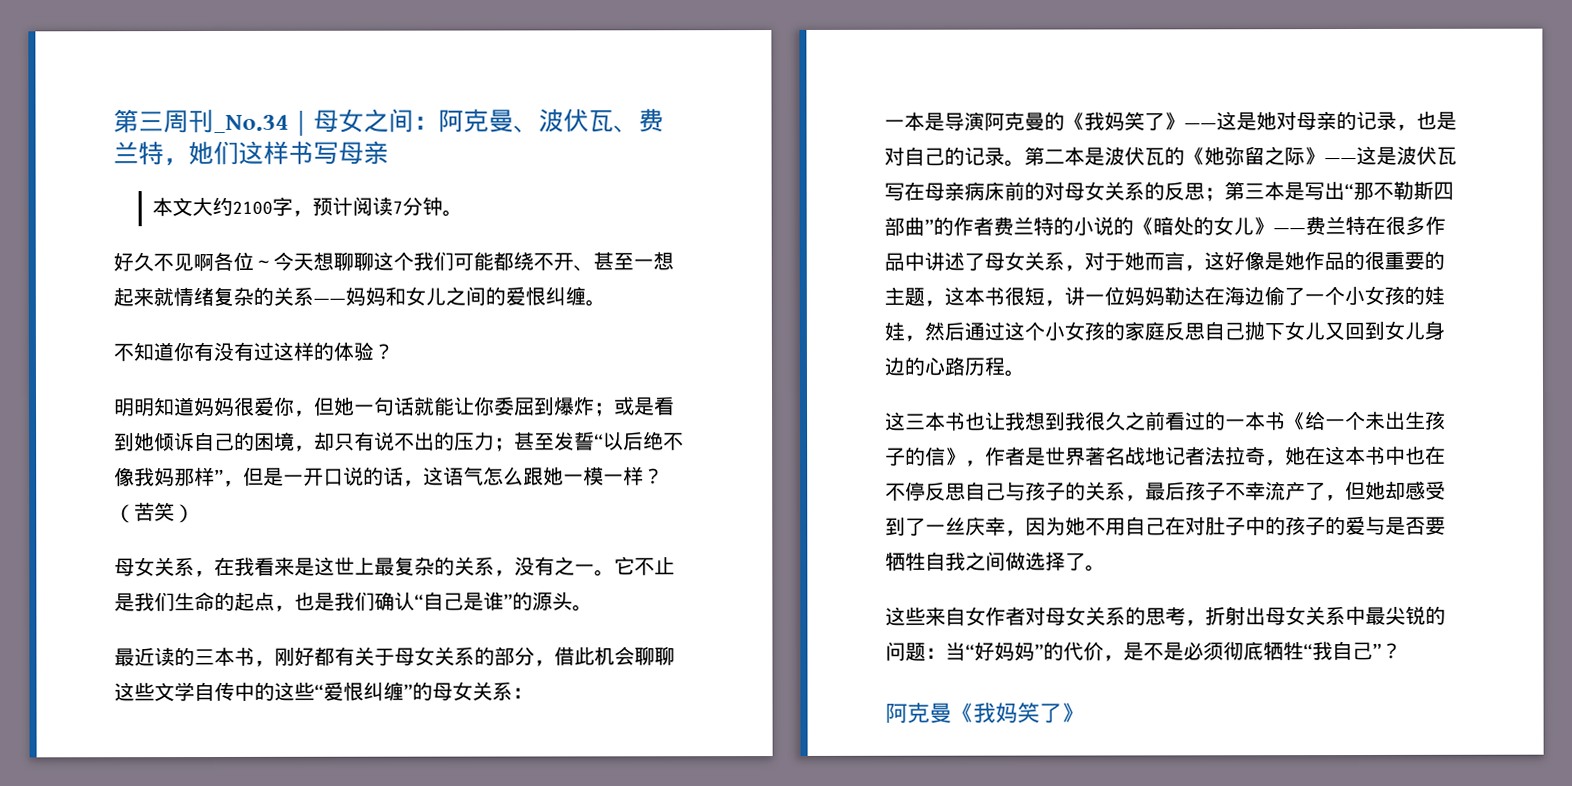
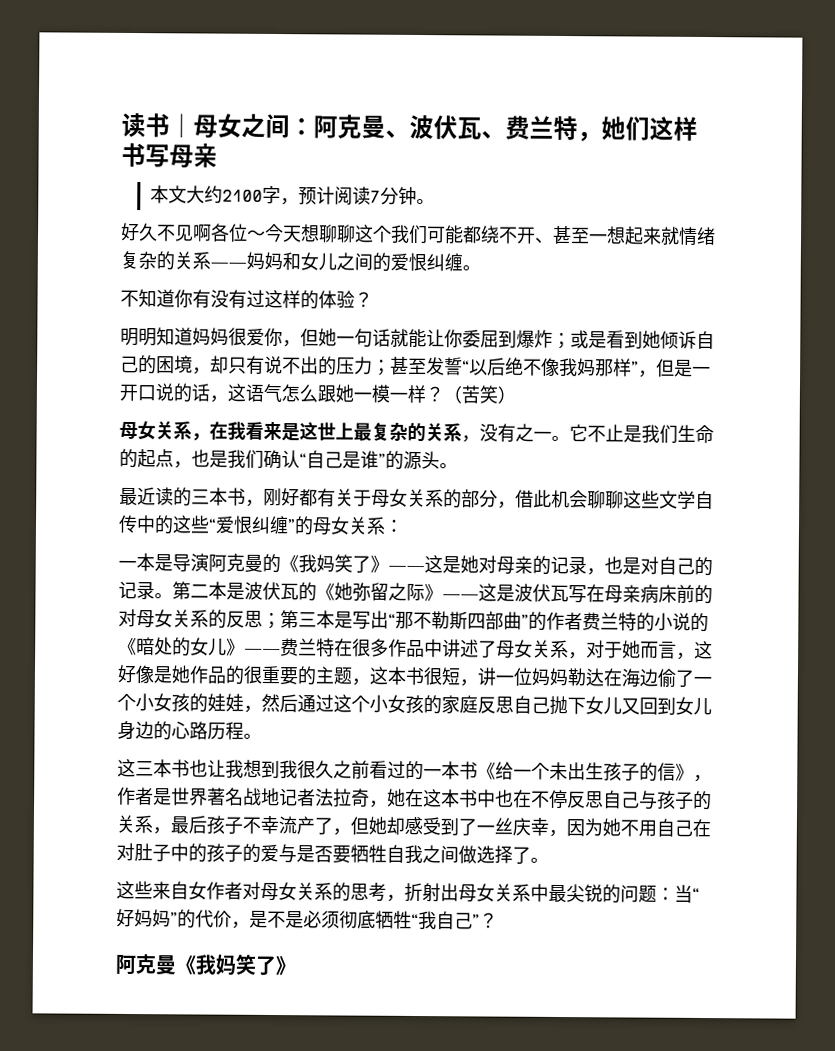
[113,108,289,134] 第三周刊_No.34 -> [121,112,170,138] 读书

